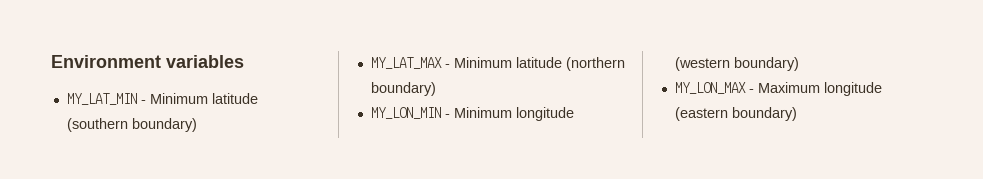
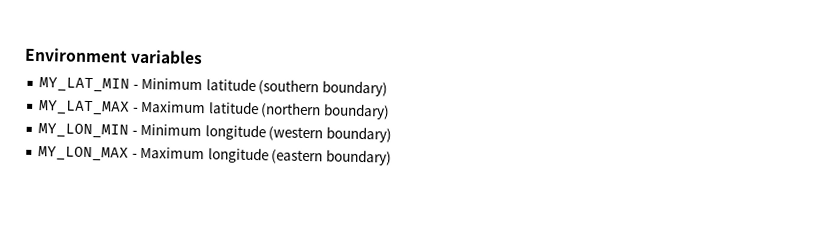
[453,57,512,68] Minimum -> [141,100,207,114] Maximum

